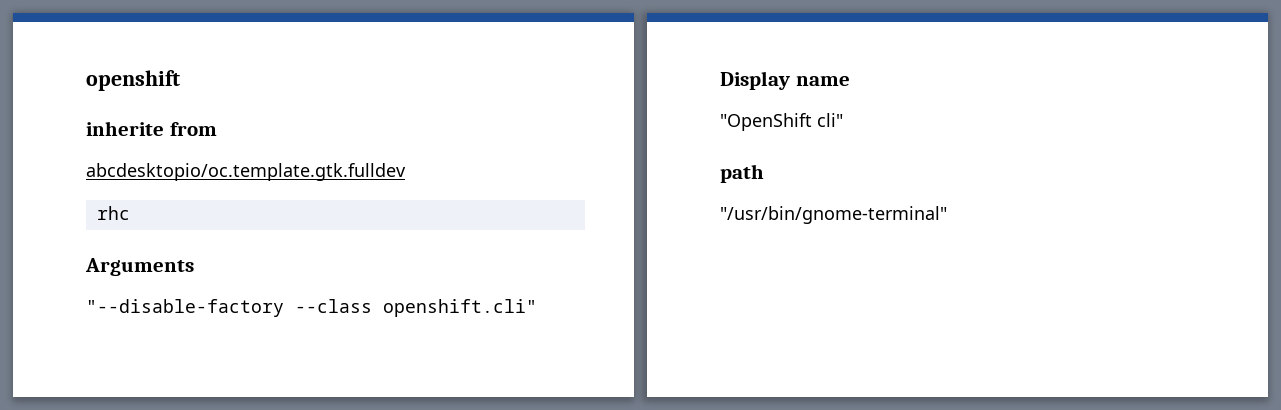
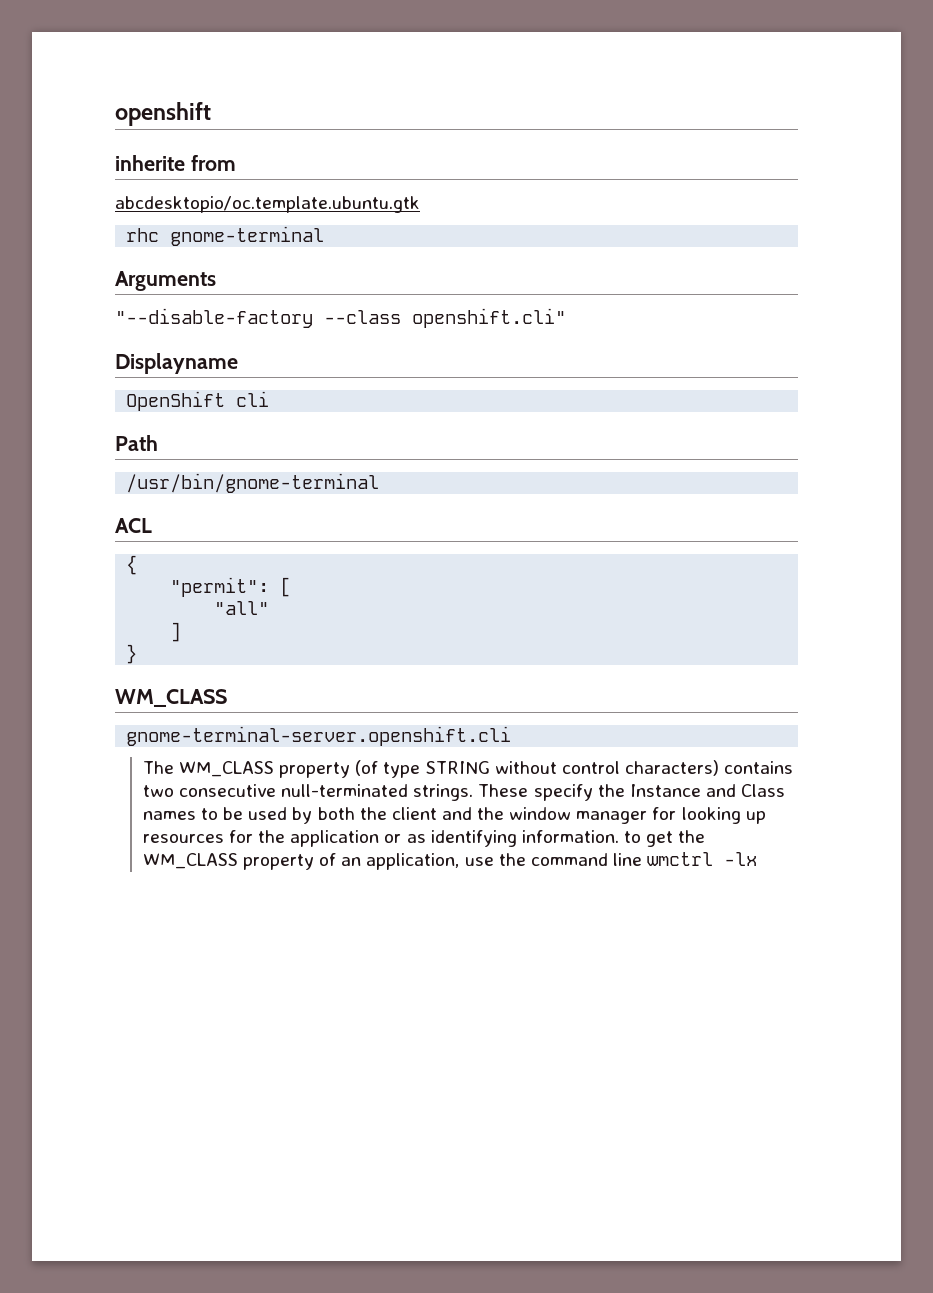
[86,163,406,181] abcdesktopio/oc.template.gtk.fulldev -> [115,196,420,213] abcdesktopio/oc.template.ubuntu.gtk
(130, 213) none -> [170,226,325,246] gnome-terminal
[720,71,850,90] [720,113,843,131] [720,164,764,183] [720,206,947,224] Display name // "OpenShift cli" // path // "/usr/bin/gnome-terminal" -> [115,353,238,374] [126,391,270,411] [115,435,158,451] [126,473,380,493] [115,518,152,533] [126,555,138,575] [170,577,292,597] [214,601,270,615] [170,622,182,642] [126,644,138,664] [115,689,227,707] [126,726,512,746] [142,760,794,778] [142,784,786,801] [142,807,766,824] [142,830,706,847] [142,852,758,870] Displayname // OpenShift cli // Path // /usr/bin/gnome-terminal // ACL // { // "permit": [ // "all" // ] // } // WM_CLASS // gnome-terminal-server.openshift.cli // The WM_CLASS property (of type STRING without control characters) contains two consecutive null-terminated strings. These specify the Instance and Class names to be used by both the client and the window manager for looking up resources for the application or as identifying information. to get the WM_CLASS property of an application, use the command line wmctrl -lx

